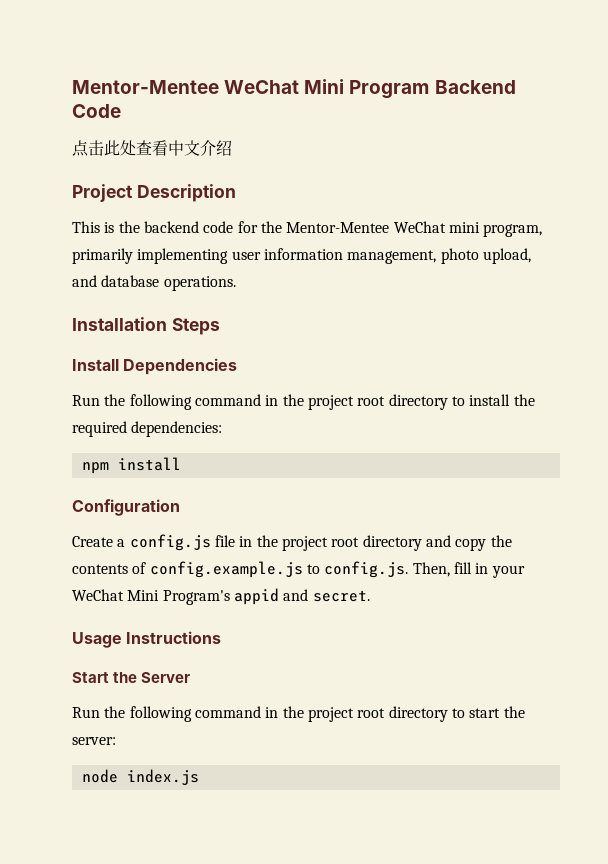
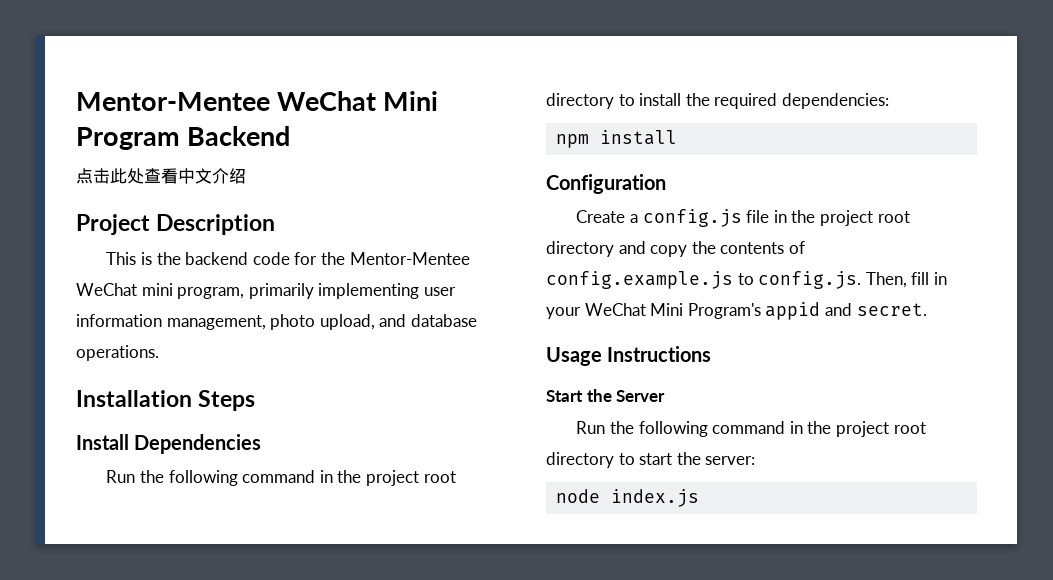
[72,104,121,118] Code -> (291, 136) none

